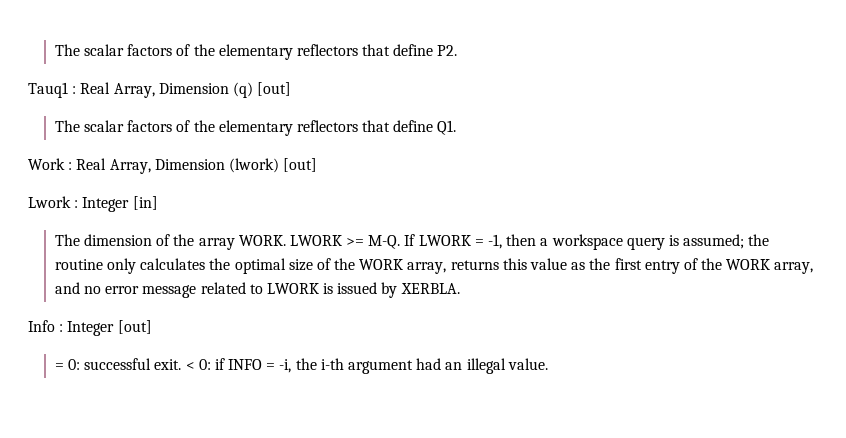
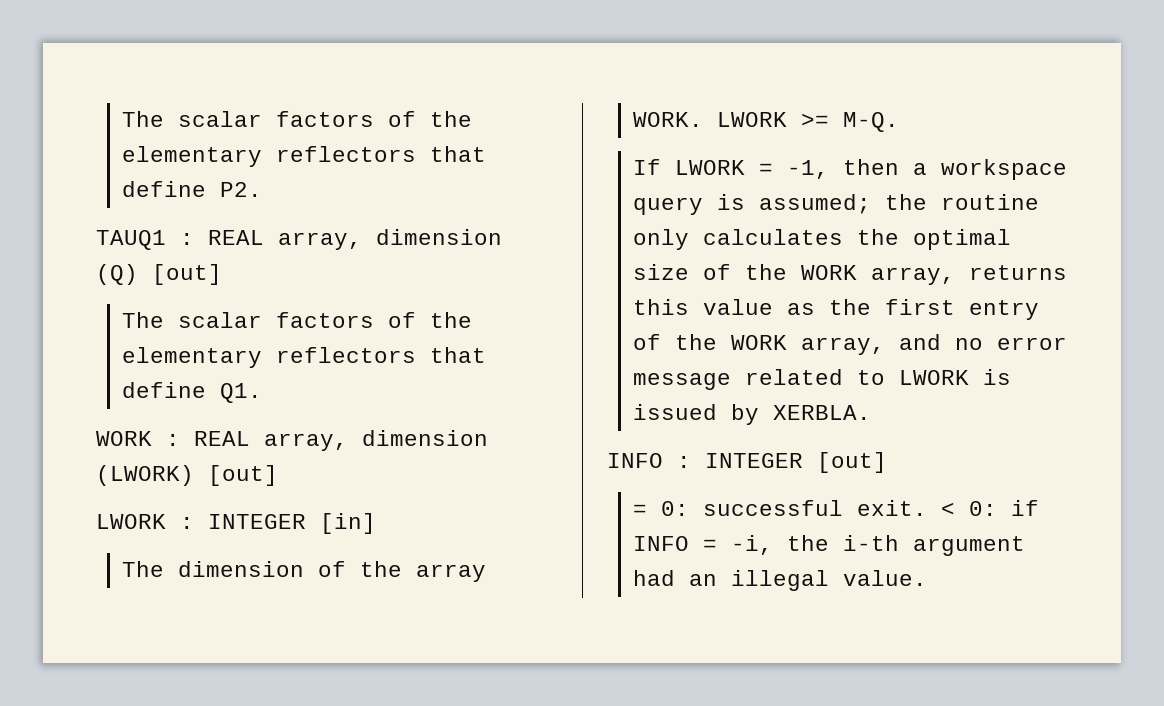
[28,82,253,98] Tauq1 : Real Array, Dimension (q) -> [96,229,502,250] [96,264,138,285] TAUQ1 : REAL array, dimension (Q)
[28,158,318,174] [28,196,130,212] Work : Real Array, Dimension (lwork) [out] // Lwork : Integer -> [96,430,488,451] [96,465,278,486] [96,514,306,529] WORK : REAL array, dimension (LWORK) [out] // LWORK : INTEGER
(401, 242) none -> (900, 122) //
[28,320,115,336] Info : Integer -> [607,453,803,468] INFO : INTEGER

